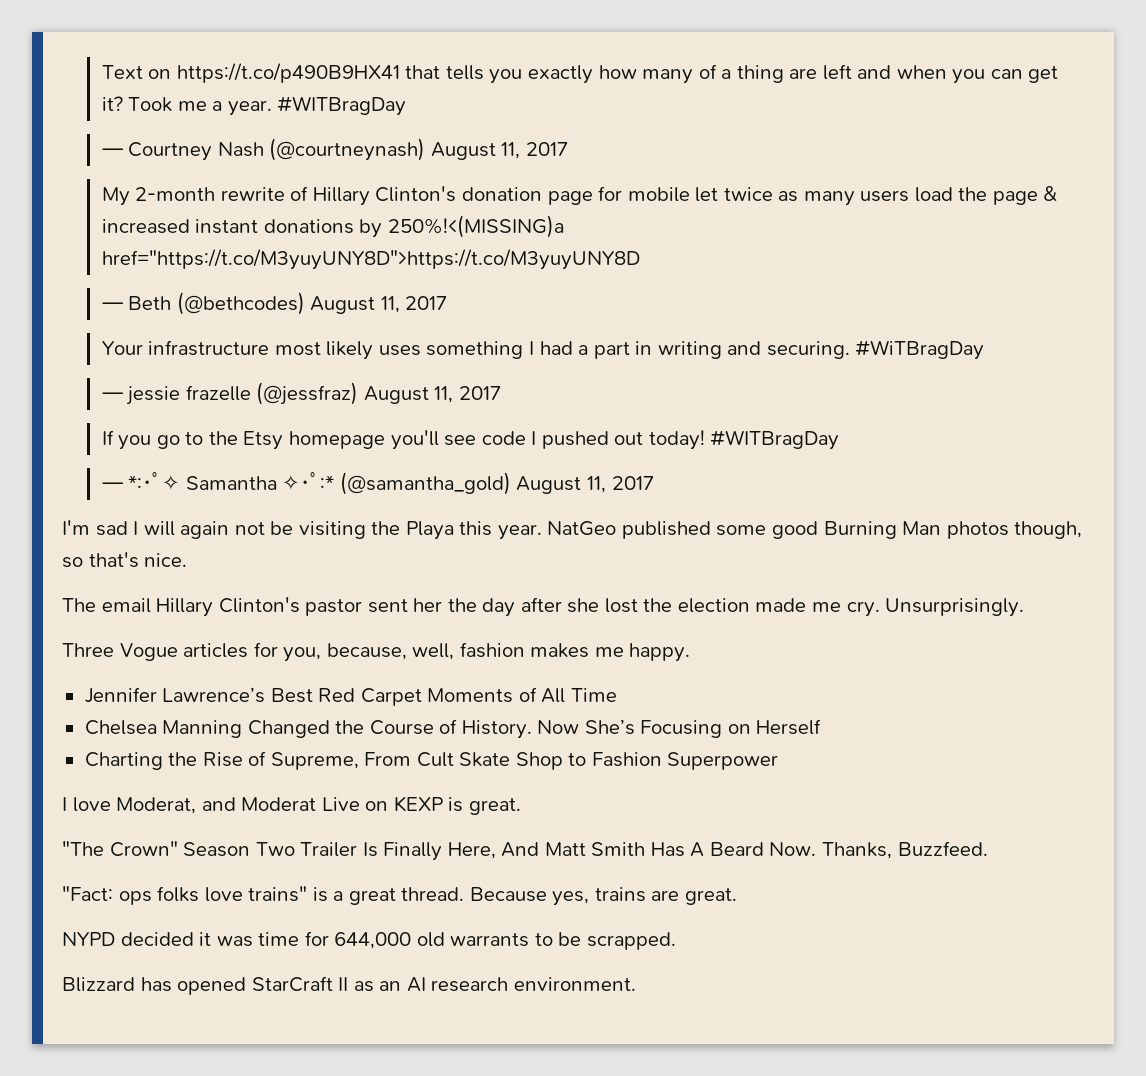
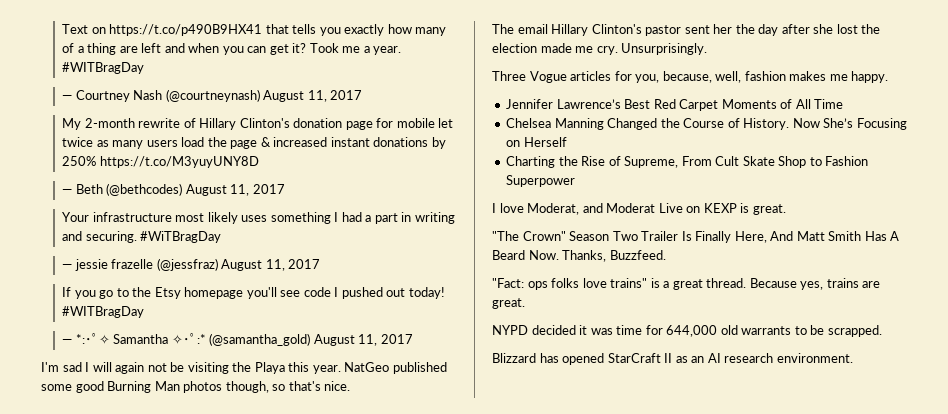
[387,215,564,238] [101,249,640,270] 250%!<(MISSING)a href="https://t.co/M3yuyUNY8D">https://t.co/M3yuyUNY8D -> [62,156,259,168] 250% https://t.co/M3yuyUNY8D

